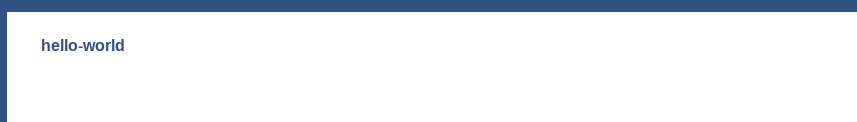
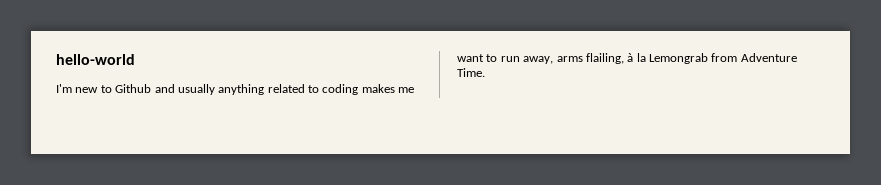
(125, 45) none -> [56,84,415,95] [457,53,797,64] [457,68,485,77] // I'm new to Github and usually anything related to coding makes me want to run away, arms flailing, à la Lemongrab from Adventure Time.

